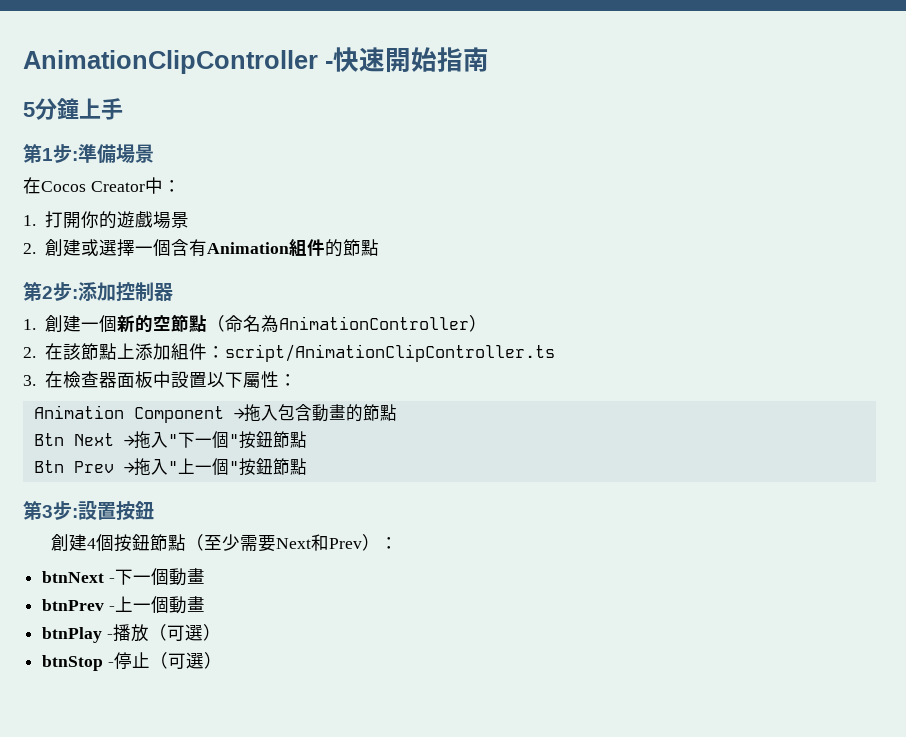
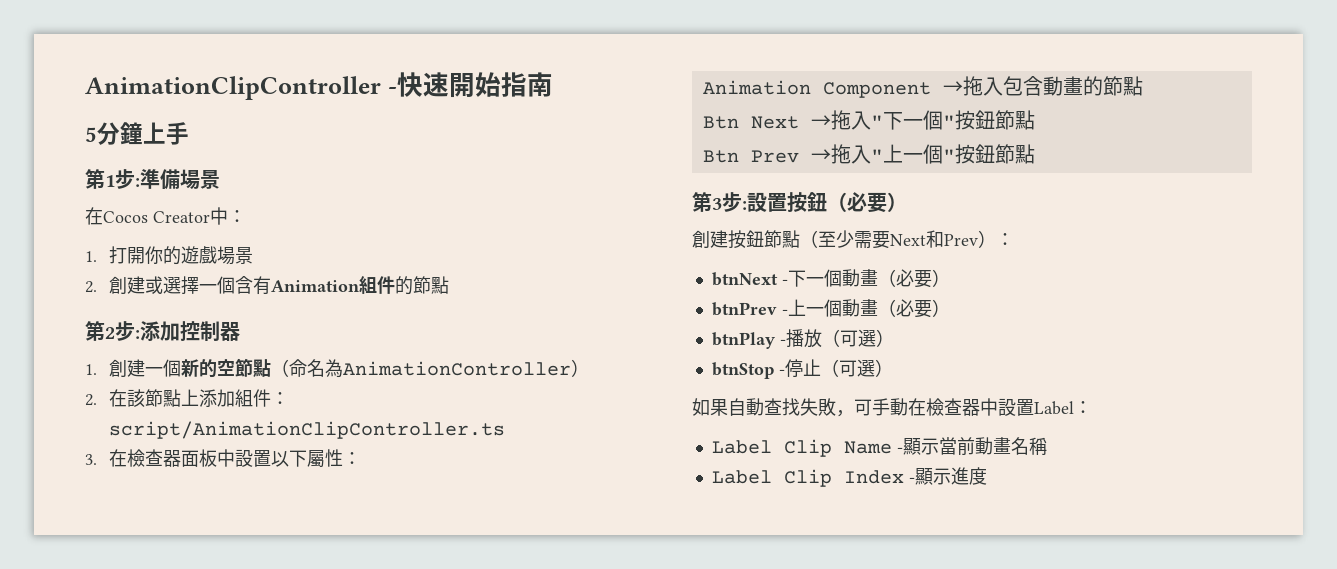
[50,534,114,552] // 創建4個 -> [827,192,907,213] [692,230,728,249] （必要） // 創建
(205, 576) none -> [877,269,950,288] （必要）
(205, 604) none -> [877,299,950,318] （必要）
(222, 660) none -> [692,398,1092,417] [711,437,1047,457] [711,467,987,487] // 如果自動查找失敗，可手動在檢查器中設置Label： // Label Clip Name -顯示當前動畫名稱 // Label Clip Index -顯示進度

